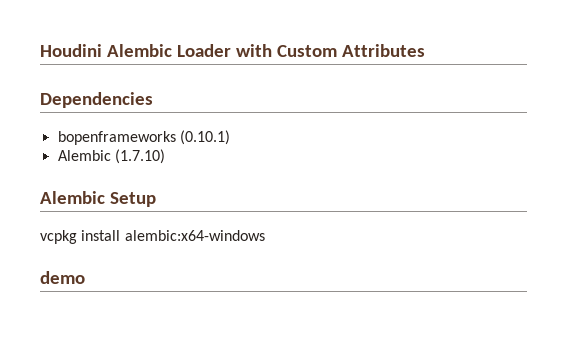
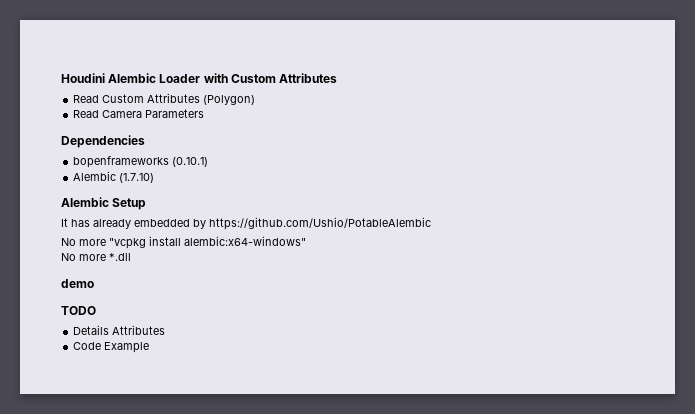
(425, 50) none -> [73,93,256,105] [73,109,205,118] // Read Custom Attributes (Polygon) // Read Camera Parameters
[40,230,265,244] [40,271,85,284] vcpkg install alembic:x64-windows // demo -> [61,217,431,230] [61,236,306,249] [61,253,131,261] [61,279,94,288] [61,306,96,315] [73,325,166,335] [73,342,150,353] It has already embedded by https://github.com/Ushio/PotableAlembic // No more "vcpkg install alembic:x64-windows" // No more *.dll // demo // TODO // Details Attributes // Code Example

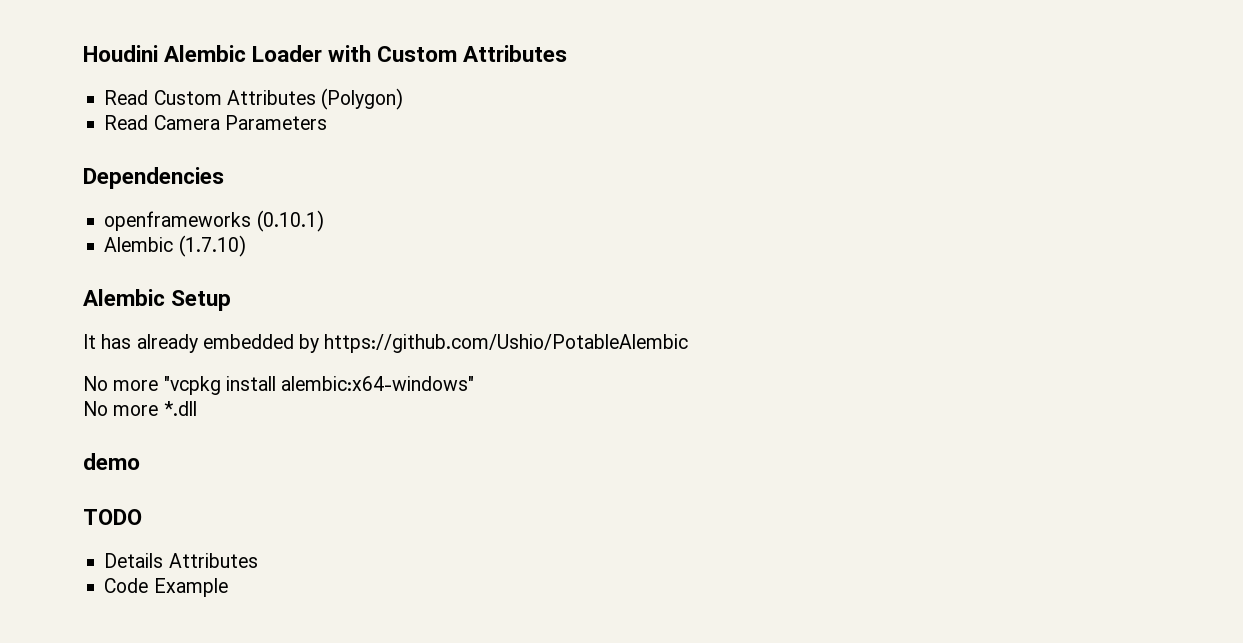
[73,156,170,168] bopenframeworks -> [104,211,252,231] openframeworks

